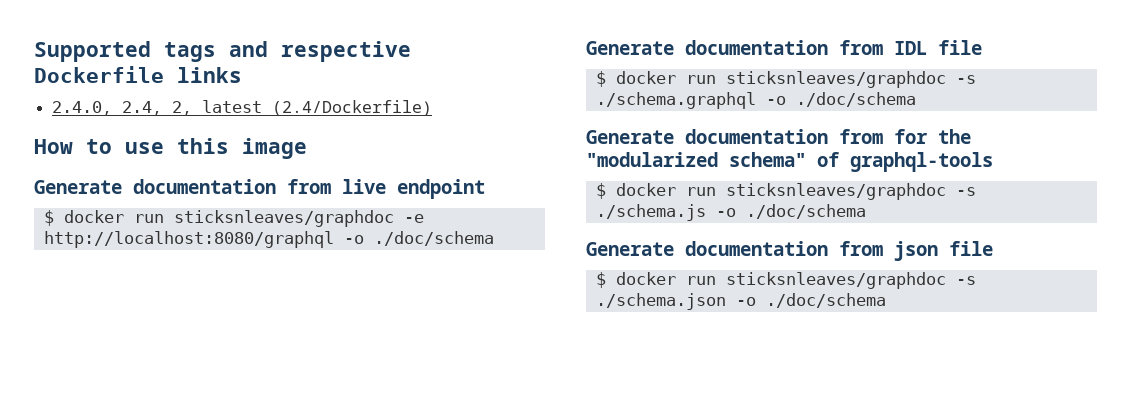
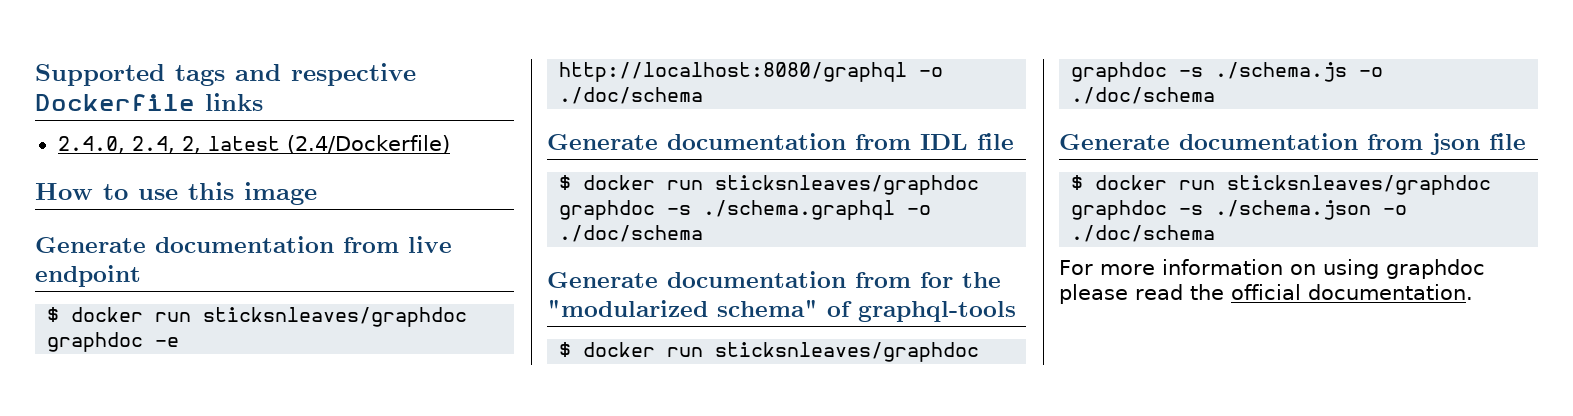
(394, 218) none -> [47,332,144,352] graphdoc
(946, 79) none -> [559,200,656,220] graphdoc
(946, 191) none -> [1071,62,1168,82] graphdoc
(946, 280) none -> [1071,200,1168,220] graphdoc
(886, 300) none -> [1059,259,1485,279] [1059,284,1473,304] // For more information on using graphdoc please read the official documentation.

